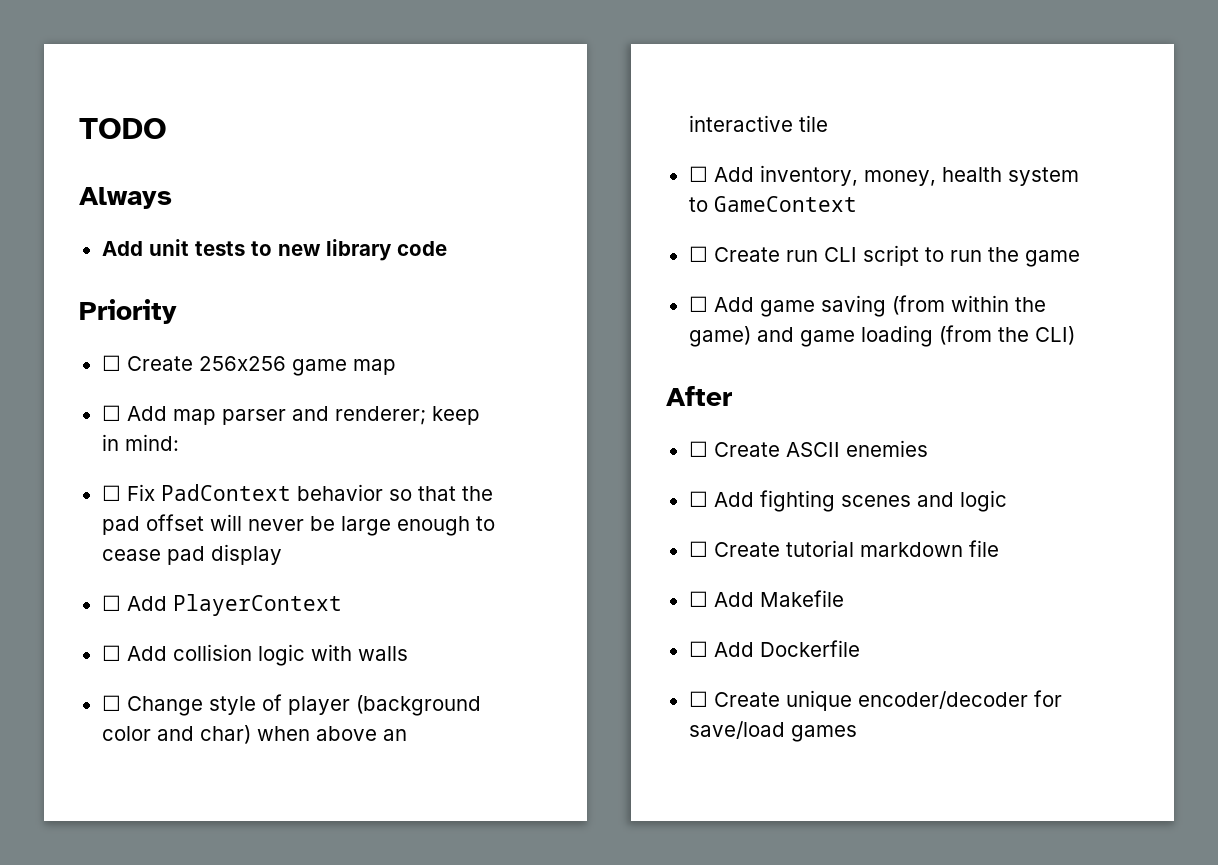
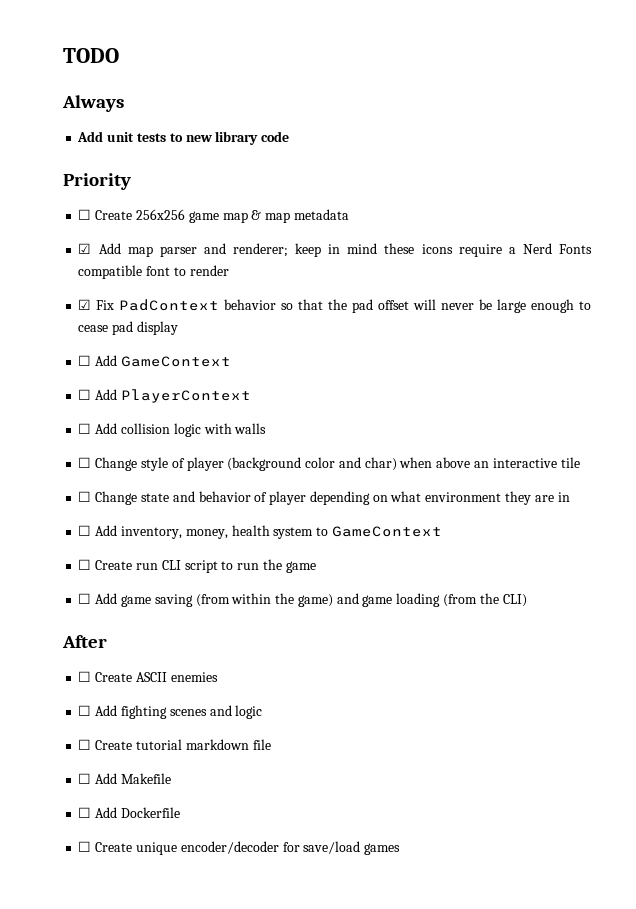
[101,405,121,421] // ☐ -> [251,209,349,223] [78,243,92,254] & map metadata // ☑
[124,434,179,451] [101,485,121,501] mind: // ☐ -> [347,243,592,257] [78,265,229,279] [78,299,92,310] mind these icons require a Nerd Fonts compatible font to render // ☑
(282, 554) none -> [78,355,231,367] // ☐ Add GameContext
(828, 123) none -> [78,491,570,505] // ☐ Change state and behavior of player depending on what environment they are in

